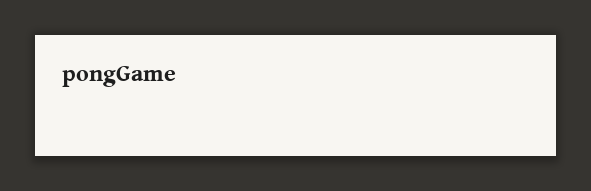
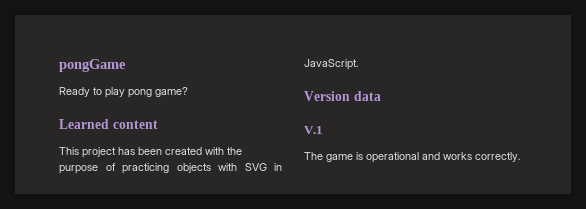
(176, 76) none -> [59,87,188,98] [59,119,158,129] [59,147,242,158] [59,163,282,174] [304,59,358,70] [304,91,381,101] [304,126,323,134] [304,152,520,163] // Ready to play pong game? // Learned content // This project has been created with the purpose of practicing objects with SVG in JavaScript. // Version data // V.1 // The game is operational and works correctly.

